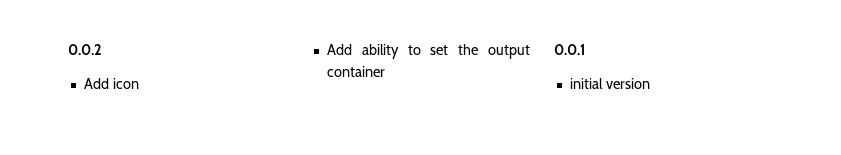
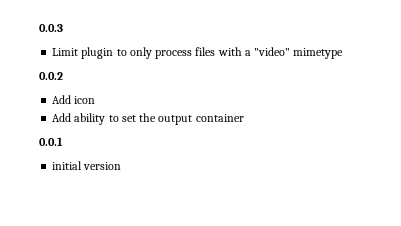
(68, 49) none -> [39,24,63,32] [52,47,344,59] 0.0.3 // Limit plugin to only process files with a "video" mimetype //

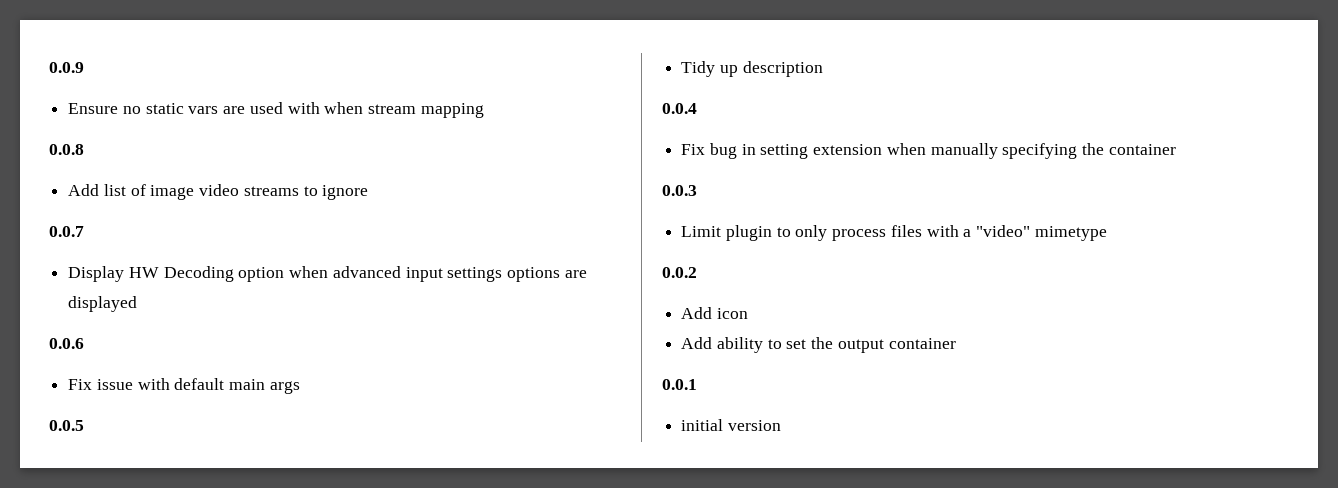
(39, 28) none -> [49,62,84,73] [68,102,484,118] [49,144,84,155] [68,184,369,200] [49,226,84,237] [68,266,587,282] [68,296,138,312] [49,338,84,349] [68,378,300,394] [49,420,84,431] [681,61,823,77] [662,103,697,114] [681,143,1176,159] 0.0.9 // Ensure no static vars are used with when stream mapping // 0.0.8 // Add list of image video streams to ignore // 0.0.7 // Display HW Decoding option when advanced input settings options are displayed // 0.0.6 // Fix issue with default main args // 0.0.5 // Tidy up description // 0.0.4 // Fix bug in setting extension when manually specifying the container //

